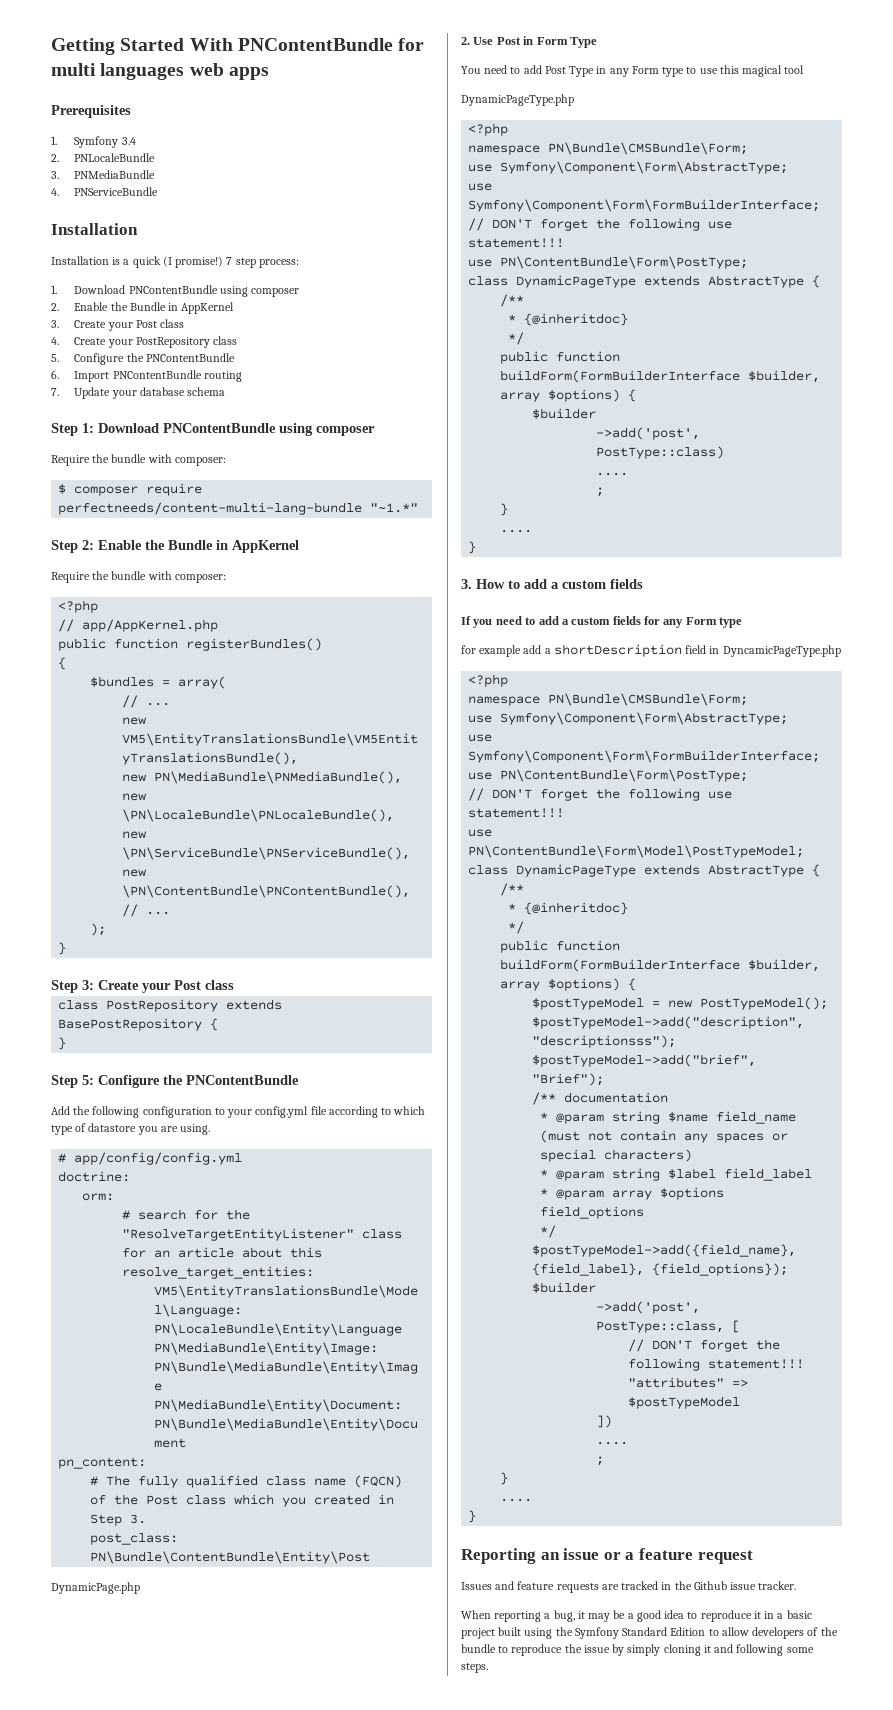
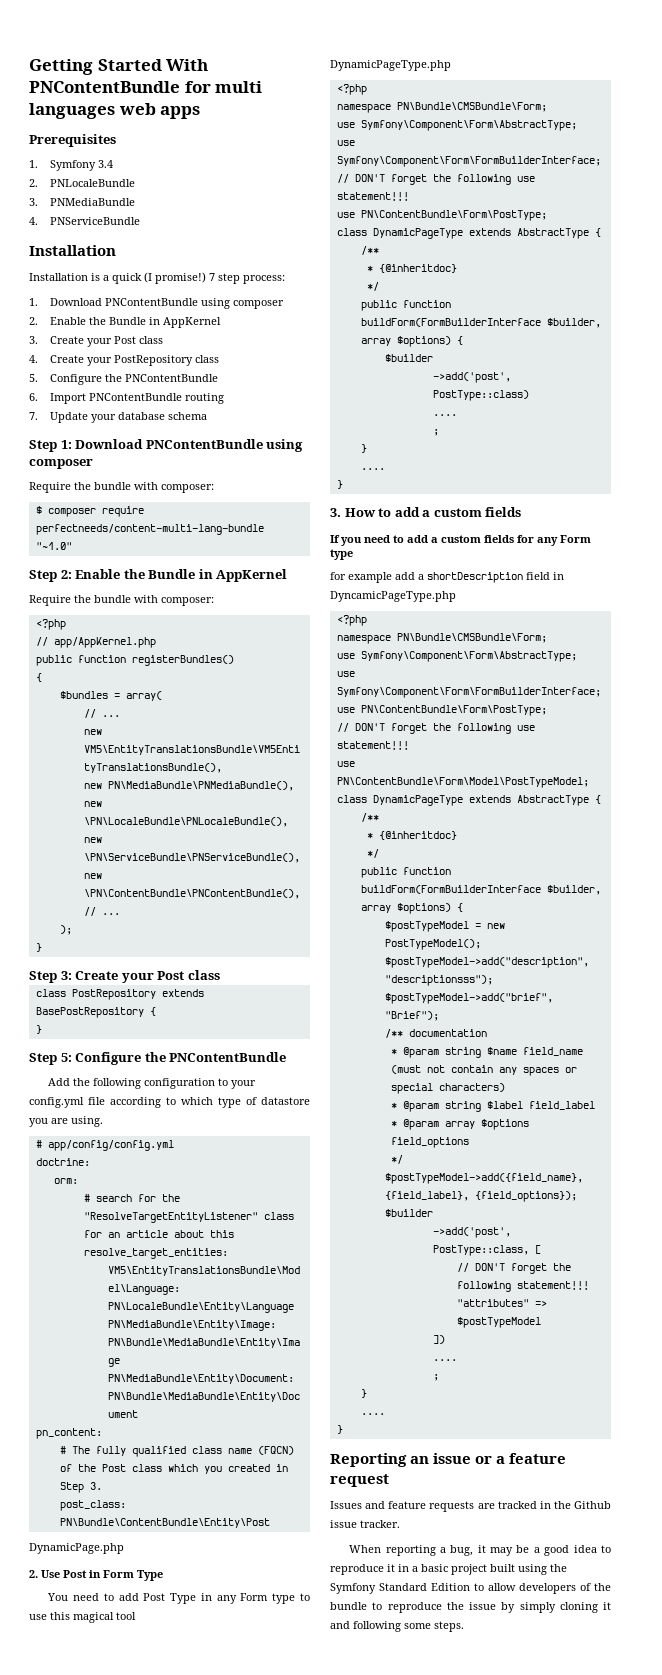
[370,503,419,513] "~1.*" -> [35,542,72,550] "~1.0"

